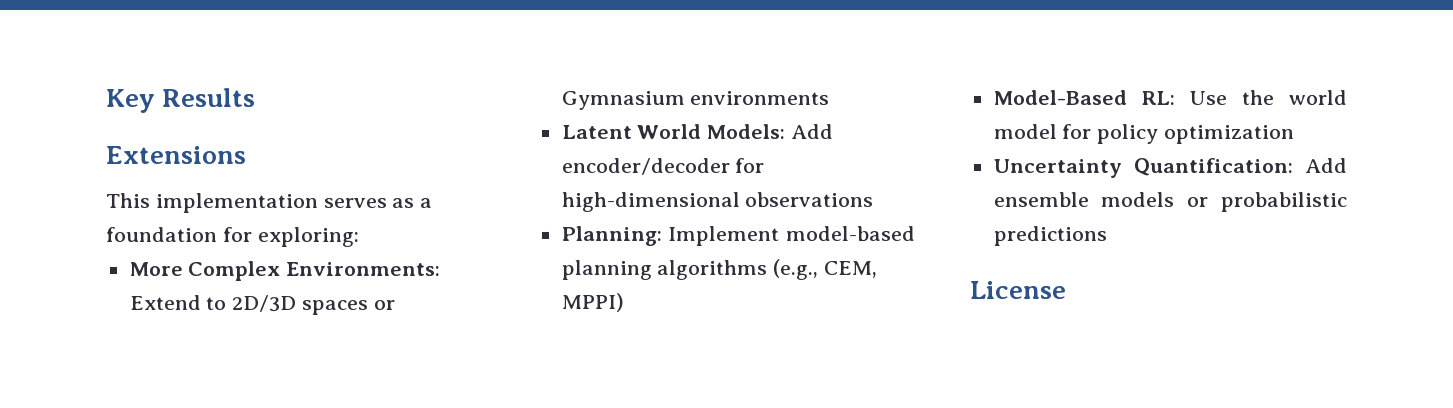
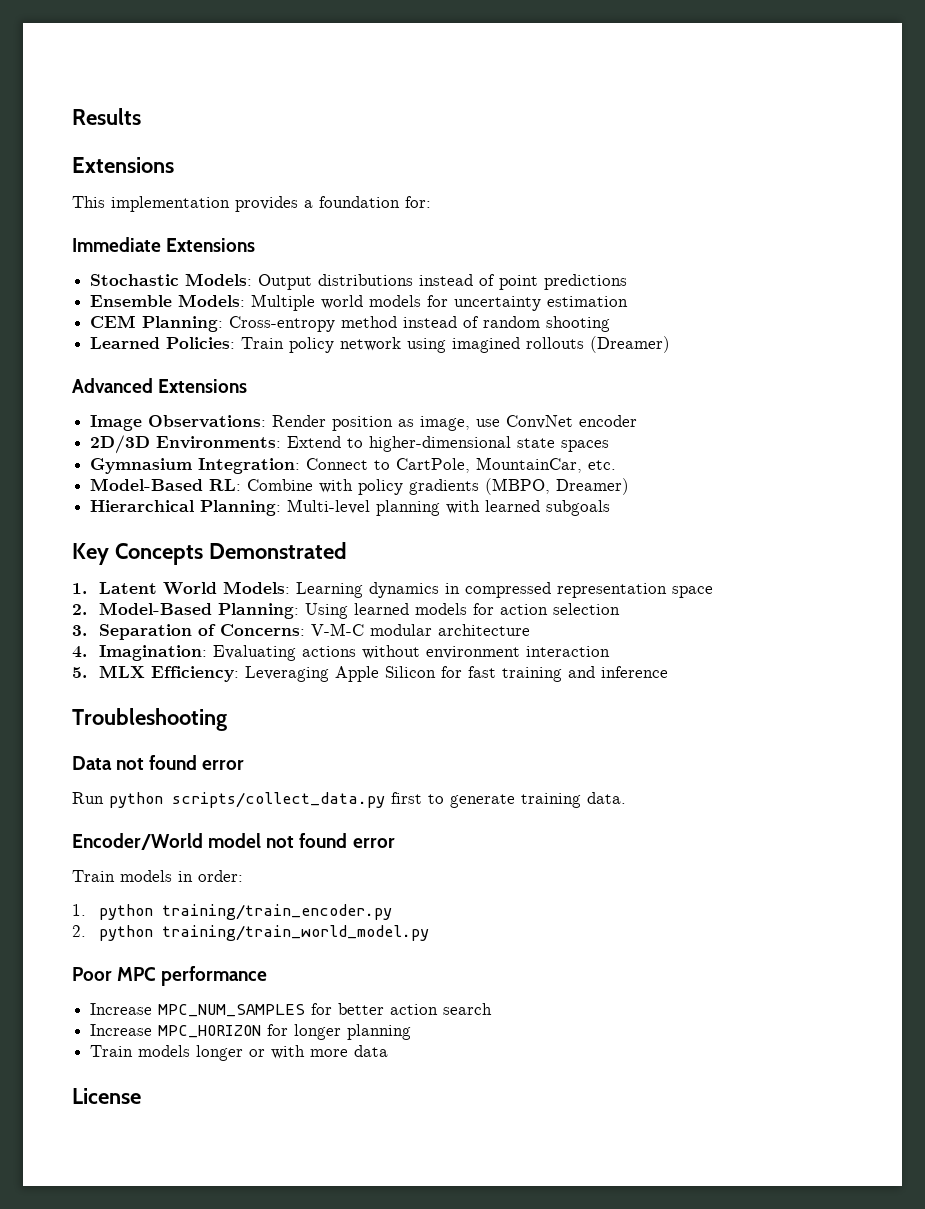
[106,89,155,113] Key -> (72, 116) none
[323,198,433,208] [106,227,359,247] [129,261,281,281] serves as a foundation for exploring: // More Complex -> [235,196,431,212] [72,237,256,252] [90,273,628,290] [90,294,629,311] [90,315,611,332] [90,336,671,353] [72,378,248,393] [90,415,638,431] [90,435,151,454] provides a foundation for: // Immediate Extensions // Stochastic Models: Output distributions instead of point predictions // Ensemble Models: Multiple world models for uncertainty estimation // CEM Planning: Cross-entropy method instead of random shooting // Learned Policies: Train policy network using imagined rollouts (Dreamer) // Advanced Extensions // Image Observations: Render position as image, use ConvNet encoder // 2D/3D
[232,295,297,312] 2D/3D -> [369,436,556,452] higher-dimensional state
[373,300,395,310] [561,91,830,110] [561,124,834,139] [561,158,765,175] [561,192,874,212] [561,226,915,246] [561,259,878,280] [561,293,624,312] [993,90,1347,105] [993,124,1295,144] [993,158,1347,178] [993,192,1347,212] [993,226,1107,246] or Gymnasium environments // Latent World Models: Add encoder/decoder for high-dimensional observations // Planning: Implement model-based planning algorithms (e.g., CEM, MPPI) // Model-Based RL: Use the world model for policy optimization // Uncertainty Quantification: Add ensemble models or probabilistic predictions -> [90,457,617,474] [90,478,630,495] [90,499,611,516] [72,542,347,565] [72,581,713,598] [72,602,620,619] [72,623,530,640] [72,645,610,661] [72,665,668,682] [72,708,227,731] [72,755,245,770] [72,792,626,808] [72,833,395,850] [72,870,243,882] [72,904,392,920] [72,925,429,941] [72,966,268,986] [90,1003,493,1017] [90,1024,412,1040] [90,1045,389,1061] // Gymnasium Integration: Connect to CartPole, MountainCar, etc. // Model-Based RL: Combine with policy gradients (MBPO, Dreamer) // Hierarchical Planning: Multi-level planning with learned subgoals // Key Concepts Demonstrated // 1. Latent World Models: Learning dynamics in compressed representation space // 2. Model-Based Planning: Using learned models for action selection // 3. Separation of Concerns: V-M-C modular architecture // 4. Imagination: Evaluating actions without environment interaction // 5. MLX Efficiency: Leveraging Apple Silicon for fast training and inference // Troubleshooting // Data not found error // Run python scripts/collect_data.py first to generate training data. // Encoder/World model not found error // Train models in order: // 1. python training/train_encoder.py // 2. python training/train_world_model.py // Poor MPC performance // Increase MPC_NUM_SAMPLES for better action search // Increase MPC_HORIZON for longer planning // Train models longer or with more data

